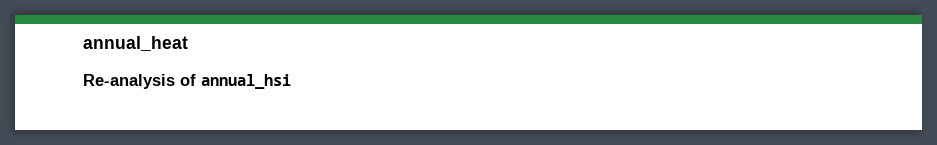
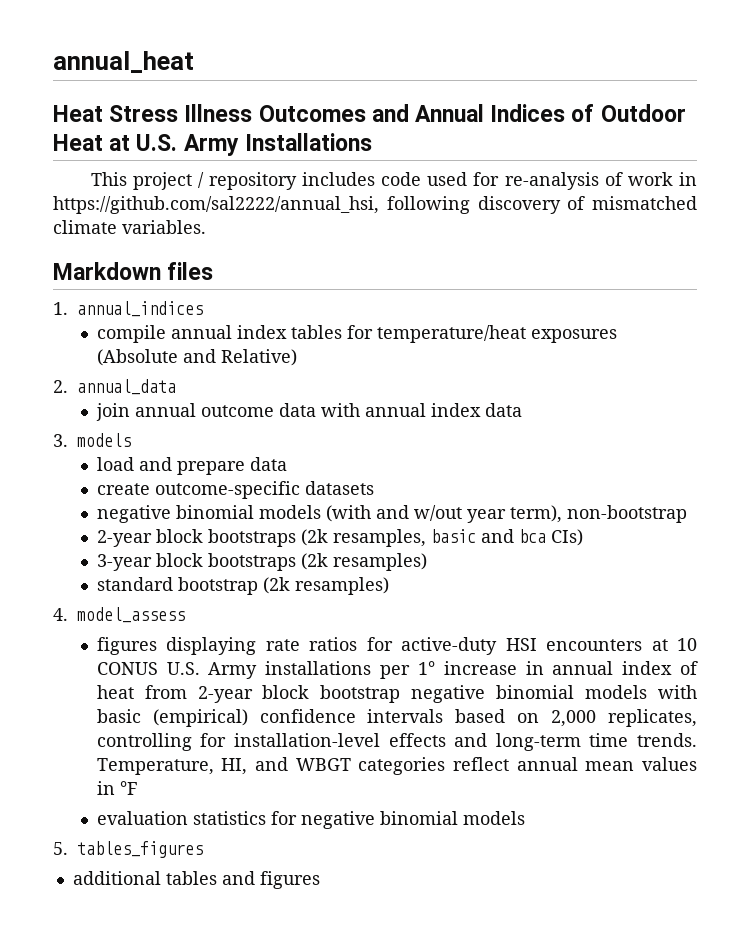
[83,74,291,89] Re-analysis of annual_hsi -> [53,104,686,122] [53,133,372,156] [90,172,698,190] [53,196,697,214] [53,220,206,234] [53,262,214,280] [53,301,203,317] [96,325,617,343] [96,349,297,366] [53,379,176,395] [95,403,522,421] [53,433,131,447] [96,457,287,475] [96,481,374,499] [96,505,687,523] [96,529,583,547] [96,553,427,571] [96,577,389,595] [53,607,185,623] [96,637,697,655] [96,661,699,679] [96,685,697,703] [96,709,697,727] [96,733,697,751] [96,757,697,775] [96,781,138,795] [96,811,525,829] [53,841,203,858] [72,871,320,889] Heat Stress Illness Outcomes and Annual Indices of Outdoor Heat at U.S. Army Installations // This project / repository includes code used for re-analysis of work in https://github.com/sal2222/annual_hsi, following discovery of mismatched climate variables. // Markdown files // 1. annual_indices // compile annual index tables for temperature/heat exposures (Absolute and Relative) // 2. annual_data // join annual outcome data with annual index data // 3. models // load and prepare data // create outcome-specific datasets // negative binomial models (with and w/out year term), non-bootstrap // 2-year block bootstraps (2k resamples, basic and bca CIs) // 3-year block bootstraps (2k resamples) // standard bootstrap (2k resamples) // 4. model_assess // figures displaying rate ratios for active-duty HSI encounters at 10 CONUS U.S. Army installations per 1° increase in annual index of heat from 2-year block bootstrap negative binomial models with basic (empirical) confidence intervals based on 2,000 replicates, controlling for installation-level effects and long-term time trends. Temperature, HI, and WBGT categories reflect annual mean values in °F // evaluation statistics for negative binomial models // 5. tables_figures // additional tables and figures

